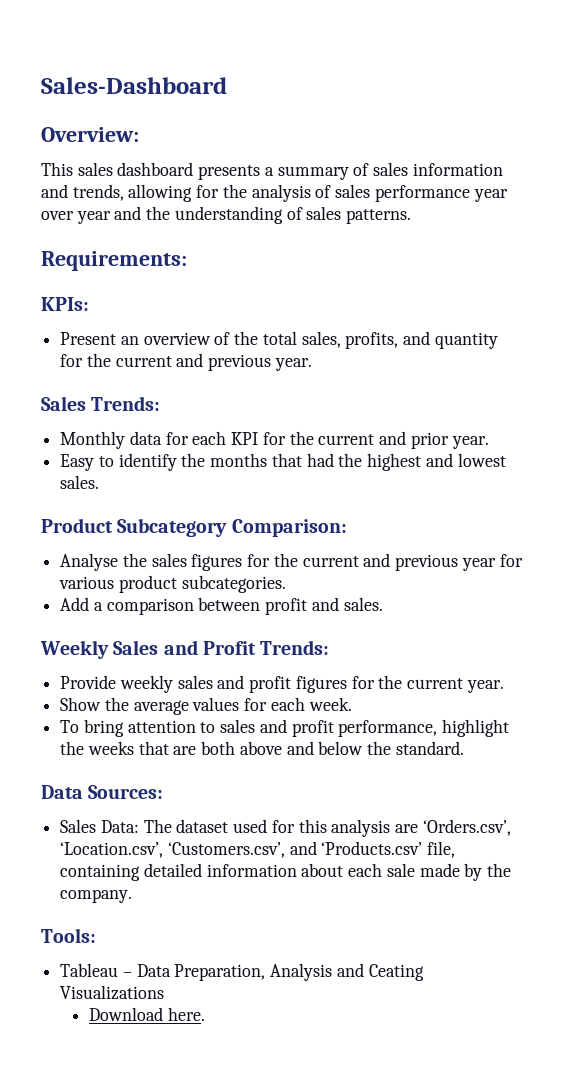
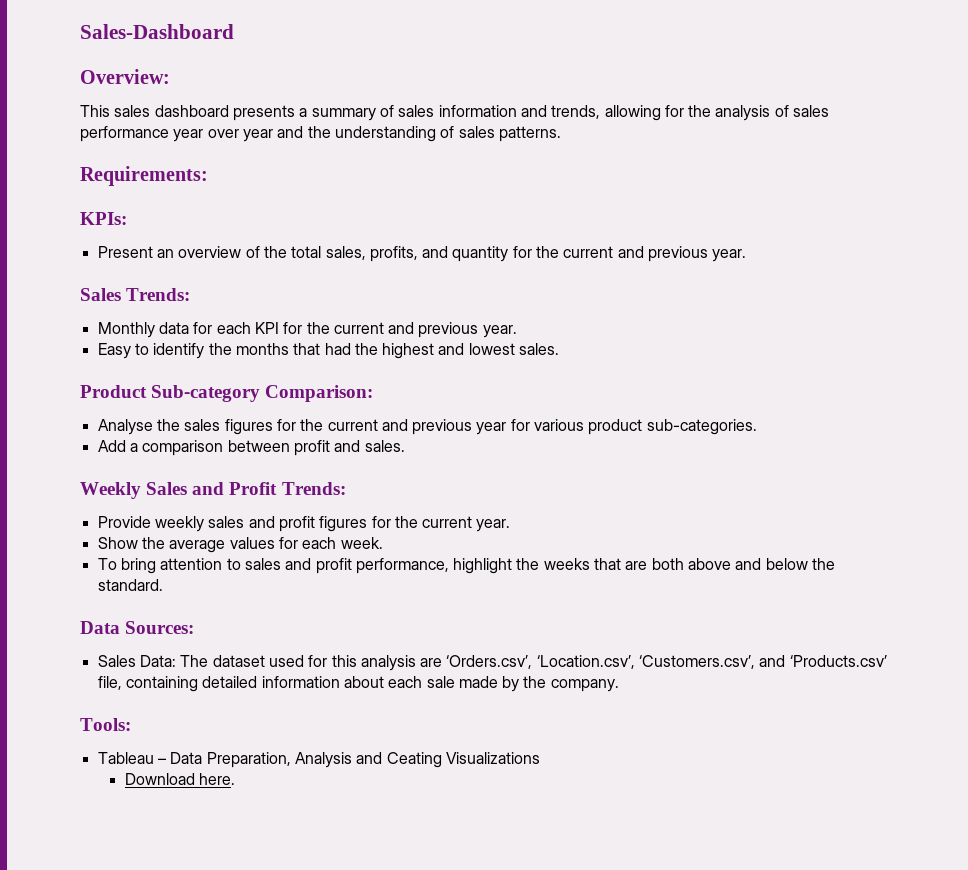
[410,432,449,449] prior -> [418,322,479,338] previous
[117,518,228,537] Subcategory -> [151,385,261,402] Sub-category
[181,575,286,593] subcategories. -> [646,419,757,435] sub-categories.

